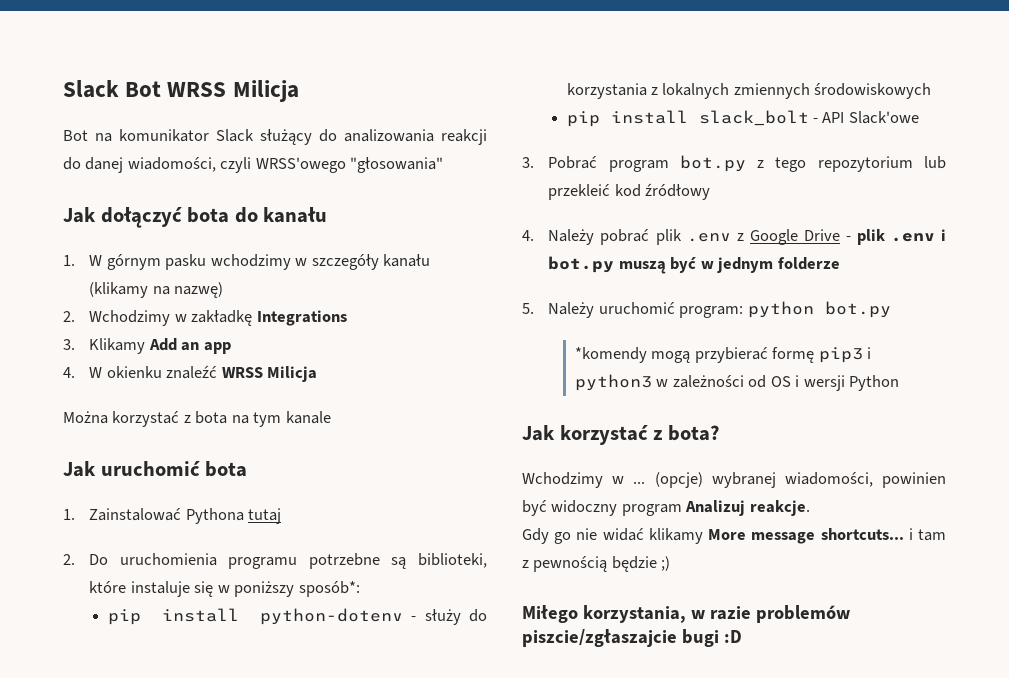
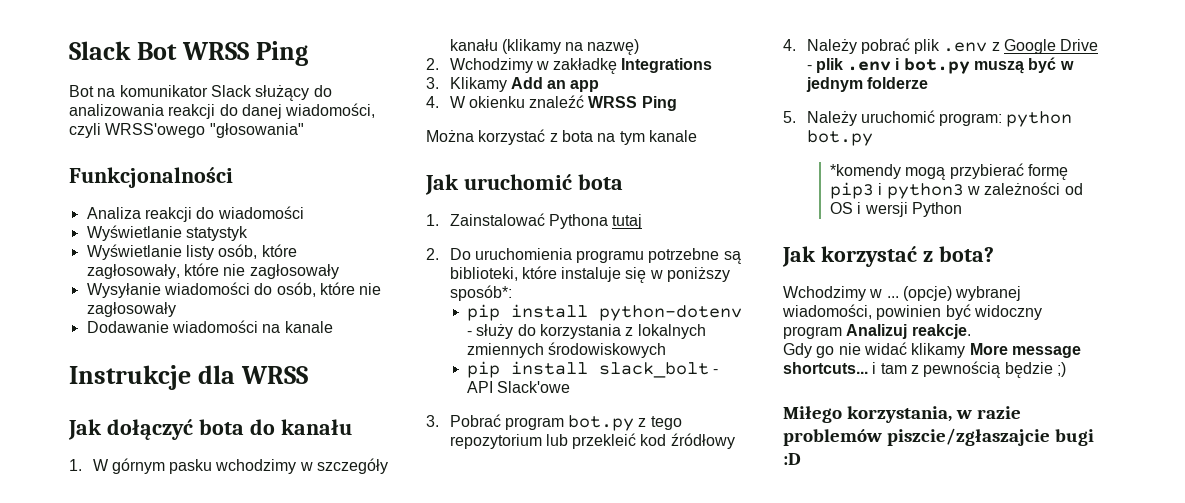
[232,80,299,102] Milicja -> [255,41,308,66] Ping
(444, 165) none -> [69,167,233,188] [86,206,304,222] [86,225,248,241] [86,244,297,260] [86,263,339,279] [86,282,382,298] [86,302,176,317] [86,320,333,333] [69,365,308,390] // Funkcjonalności // Analiza reakcji do wiadomości // Wyświetlanie statystyk // Wyświetlanie listy osób, które zagłosowały, które nie zagłosowały // Wysyłanie wiadomości do osób, które nie zagłosowały // Dodawanie wiadomości na kanale // Instrukcje dla WRSS
[267,366,318,382] Milicja -> [641,96,677,111] Ping

